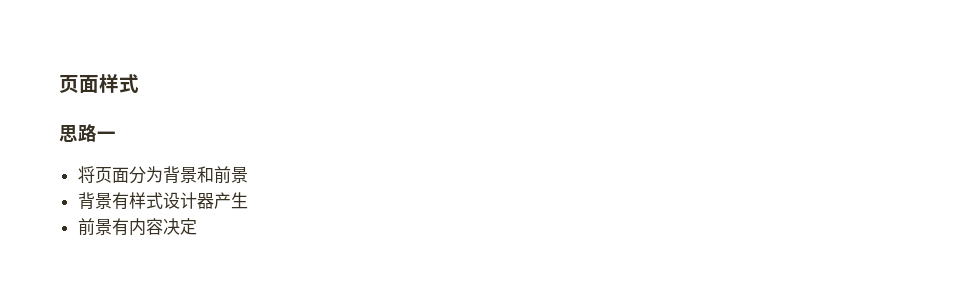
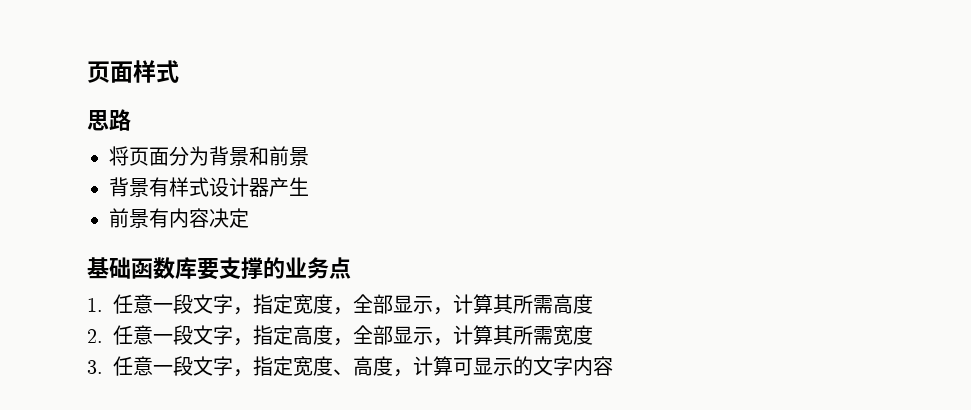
[97,131,116,140] 一 -> (131, 120) none
(197, 226) none -> [87,257,351,280] [87,294,594,315] [87,325,594,346] [87,356,614,377] // 基础函数库要支撑的业务点 // 1.任意一段文字，指定宽度，全部显示，计算其所需高度 // 2.任意一段文字，指定高度，全部显示，计算其所需宽度 // 3.任意一段文字，指定宽度、高度，计算可显示的文字内容

